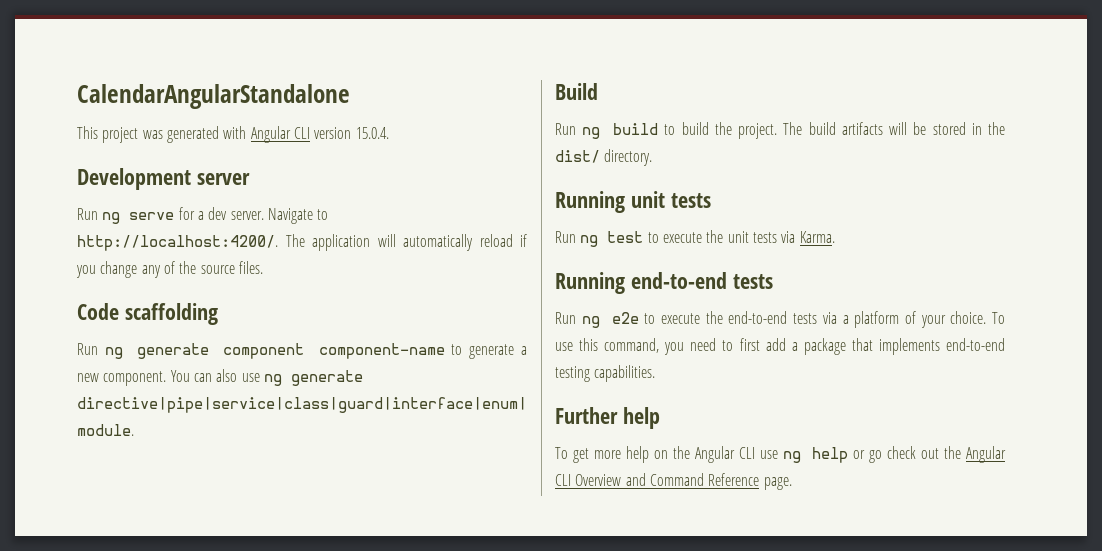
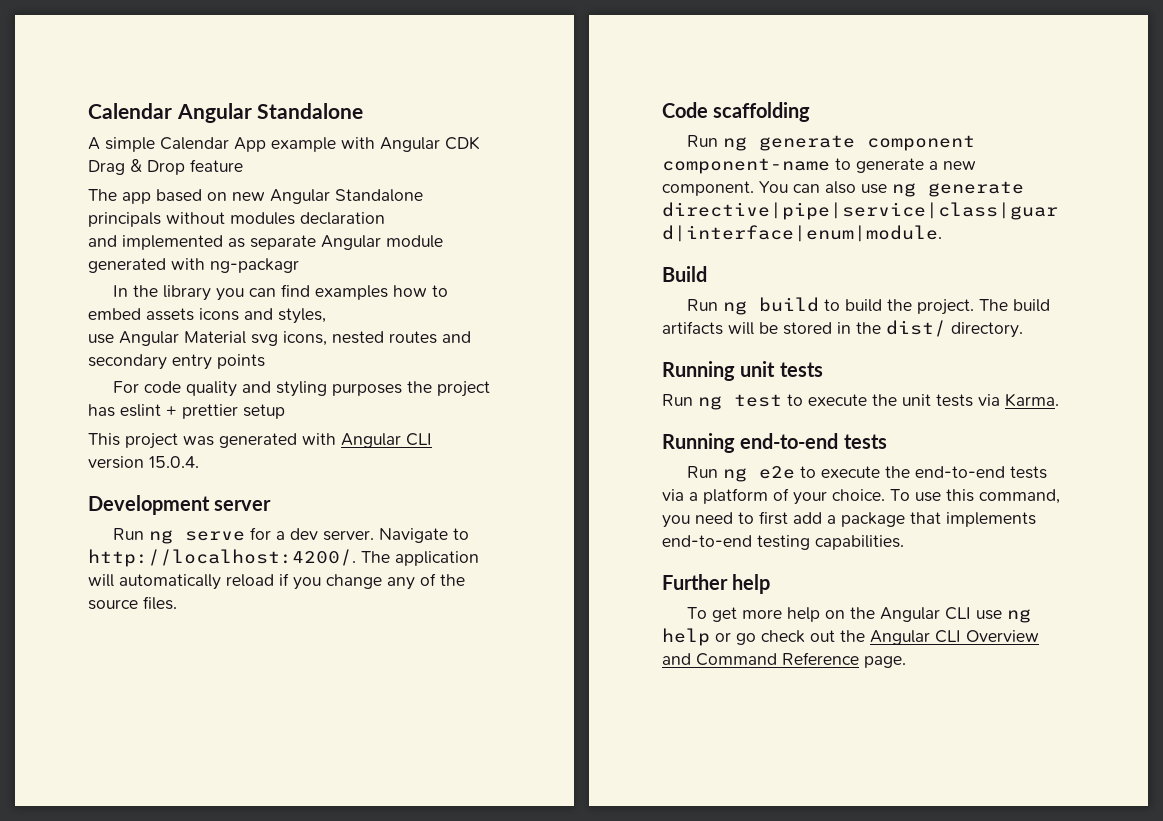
[77,84,350,109] CalendarAngularStandalone -> [88,103,364,123] [88,136,480,152] [88,159,243,175] [88,189,423,204] [88,212,385,227] [88,235,443,250] [88,258,299,273] [113,284,449,301] [88,308,326,324] [88,331,471,346] [88,354,265,370] [113,381,491,397] [88,404,285,419] Calendar Angular Standalone // A simple Calendar App example with Angular CDK Drag & Drop feature // The app based on new Angular Standalone principals without modules declaration // and implemented as separate Angular module generated with ng-packagr // In the library you can find examples how to embed assets icons and styles, // use Angular Material svg icons, nested routes and secondary entry points // For code quality and styling purposes the project has eslint + prettier setup

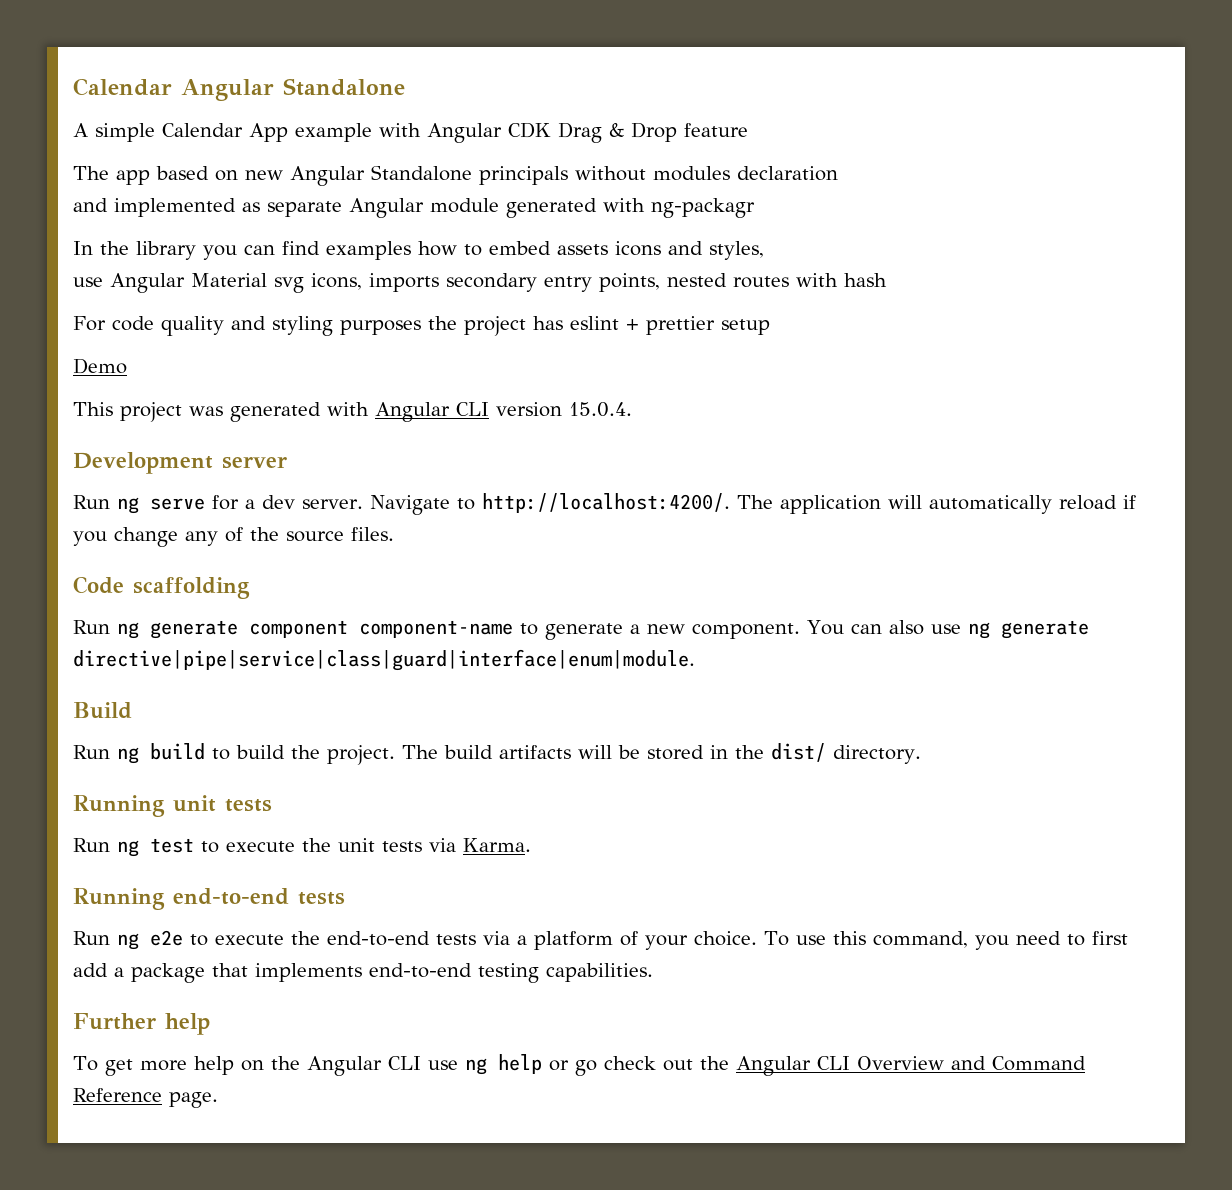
[332,331,471,344] [88,354,265,370] nested routes and secondary entry points -> [369,273,887,292] imports secondary entry points, nested routes with hash
(285, 411) none -> [73,358,127,374] // Demo

